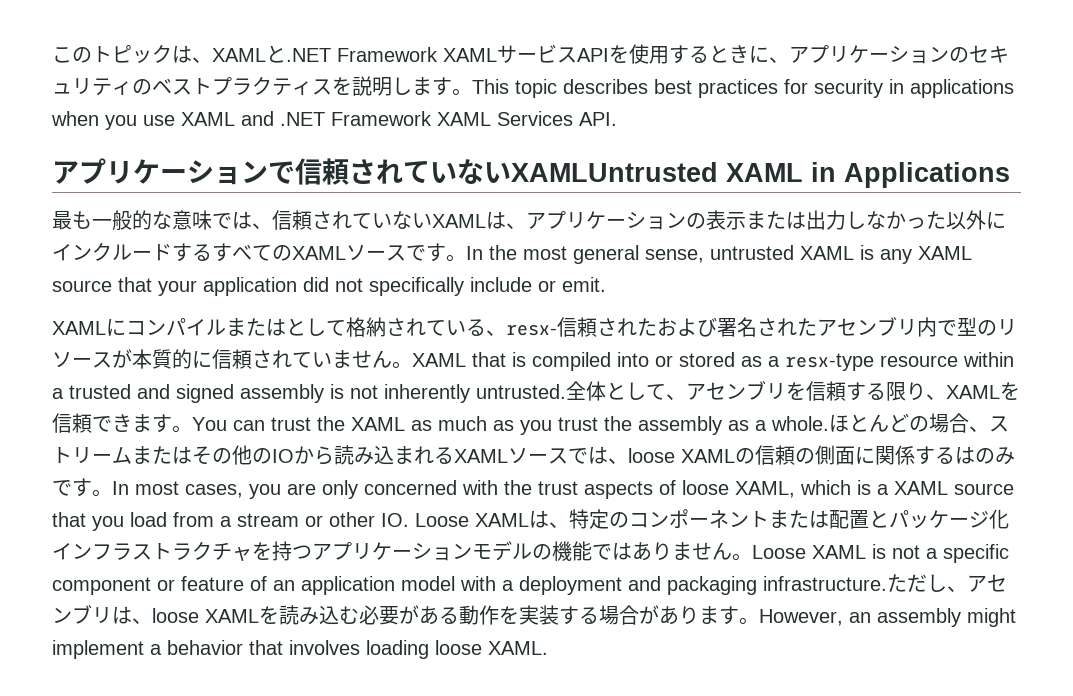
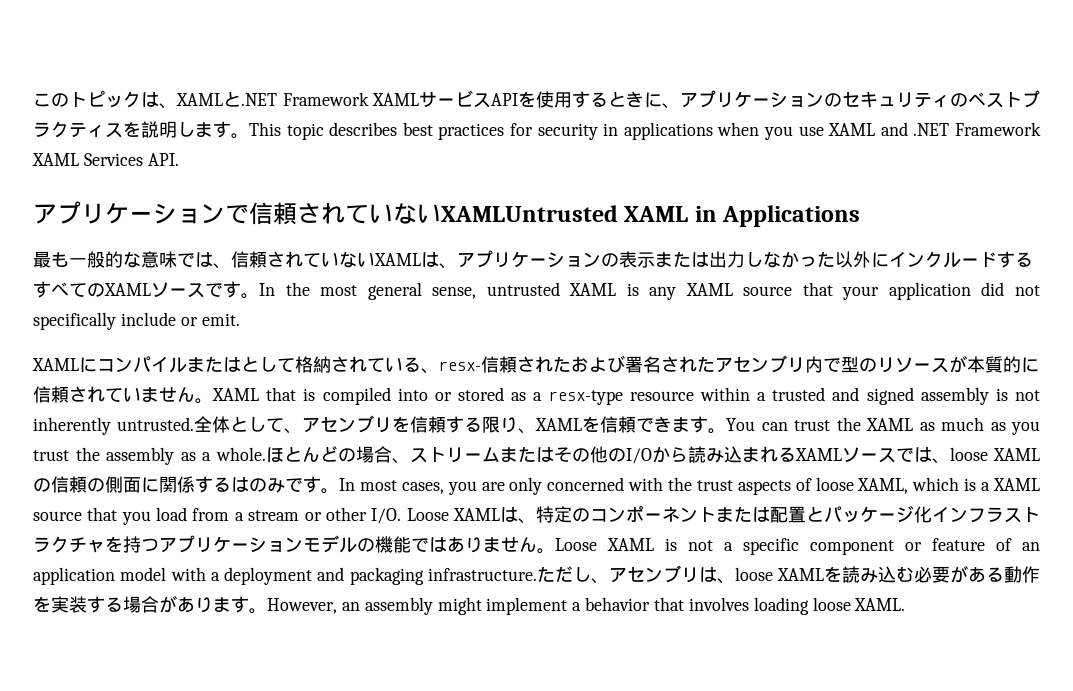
[272,449,294,463] IO -> [625,448,652,464] I/O
[381,513,409,527] IO. -> [371,508,402,524] I/O.

